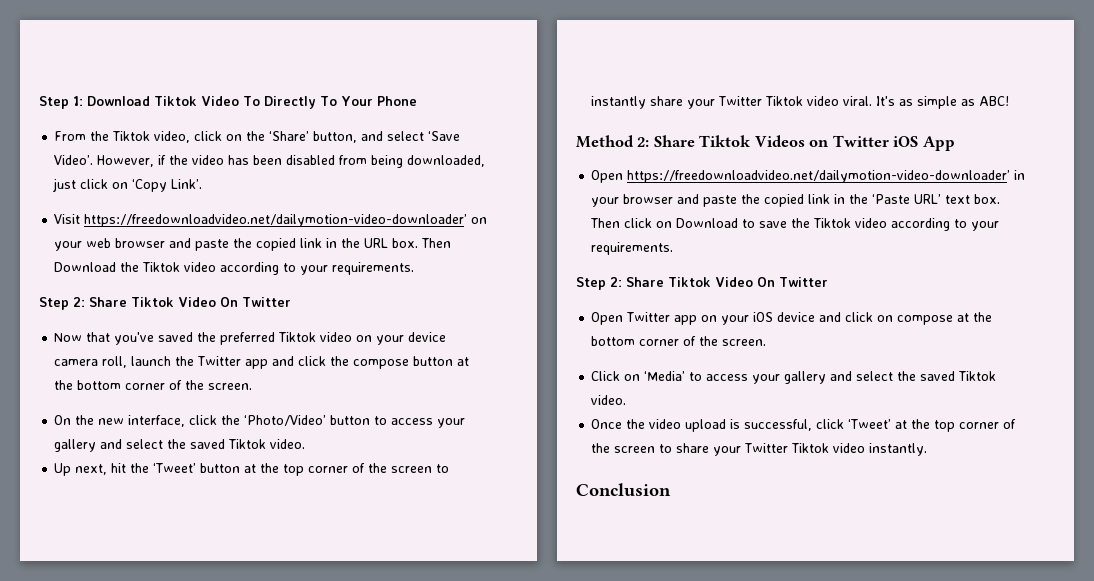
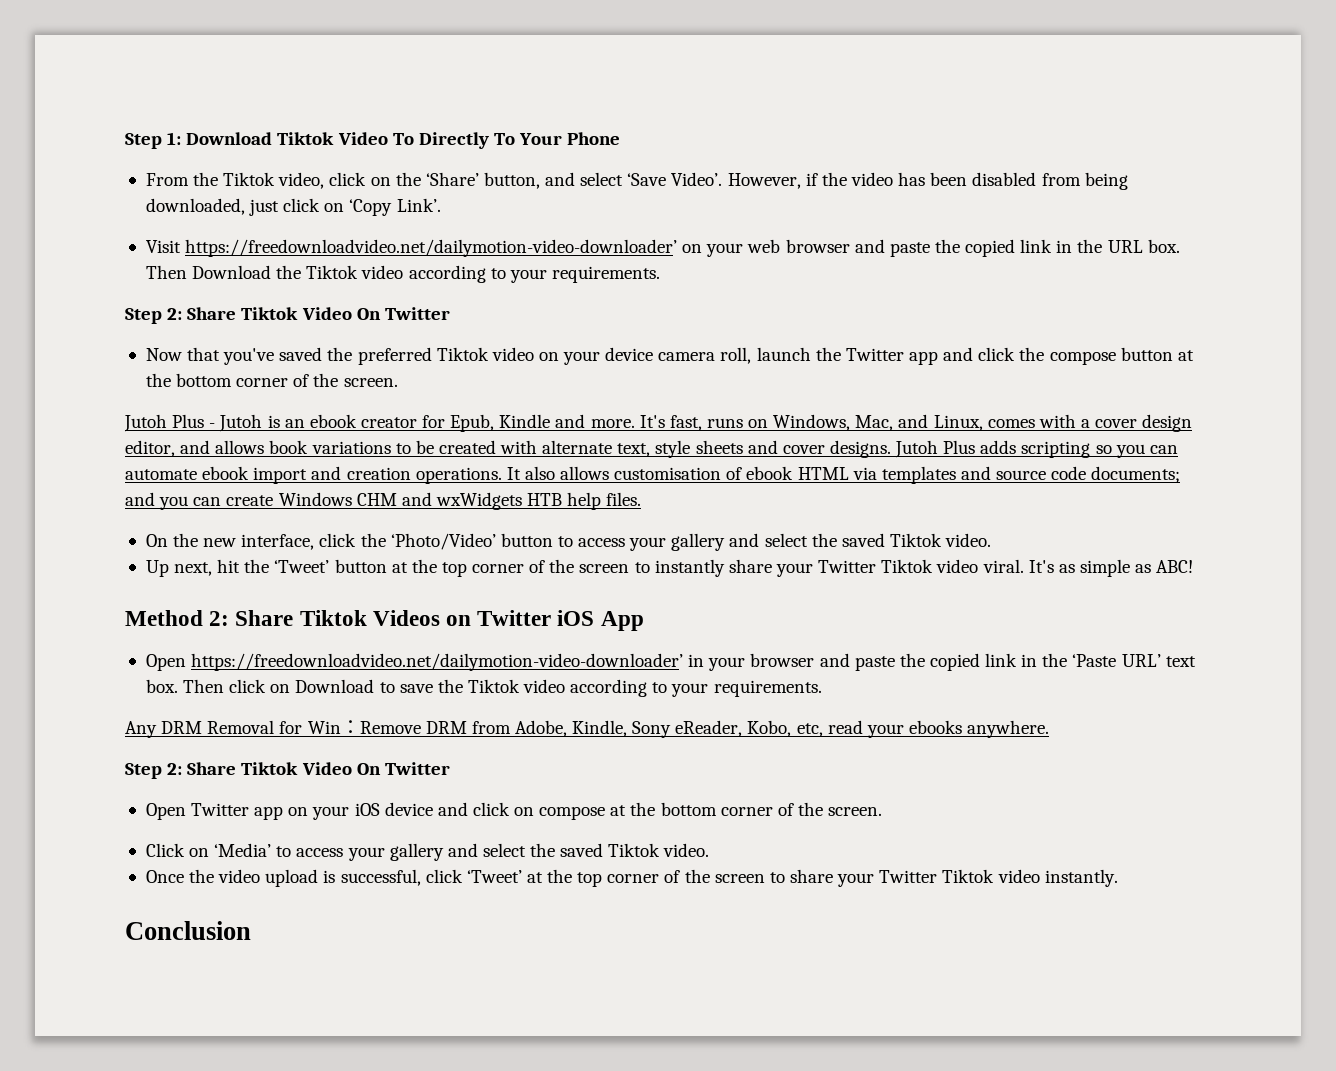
(253, 386) none -> [124,414,1193,432] [125,440,1178,458] [125,466,1181,484] [125,492,642,510] // Jutoh Plus - Jutoh is an ebook creator for Epub, Kindle and more. It's fast, runs on Windows, Mac, and Linux, comes with a cover design editor, and allows book variations to be created with alternate text, style sheets and cover designs. Jutoh Plus adds scripting so you can automate ebook import and creation operations. It also allows customisation of ebook HTML via templates and source code documents; and you can create Windows CHM and wxWidgets HTB help files.
(674, 248) none -> [125,720,1050,738] // Any DRM Removal for Win：Remove DRM from Adobe, Kindle, Sony eReader, Kobo, etc, read your ebooks anywhere.

